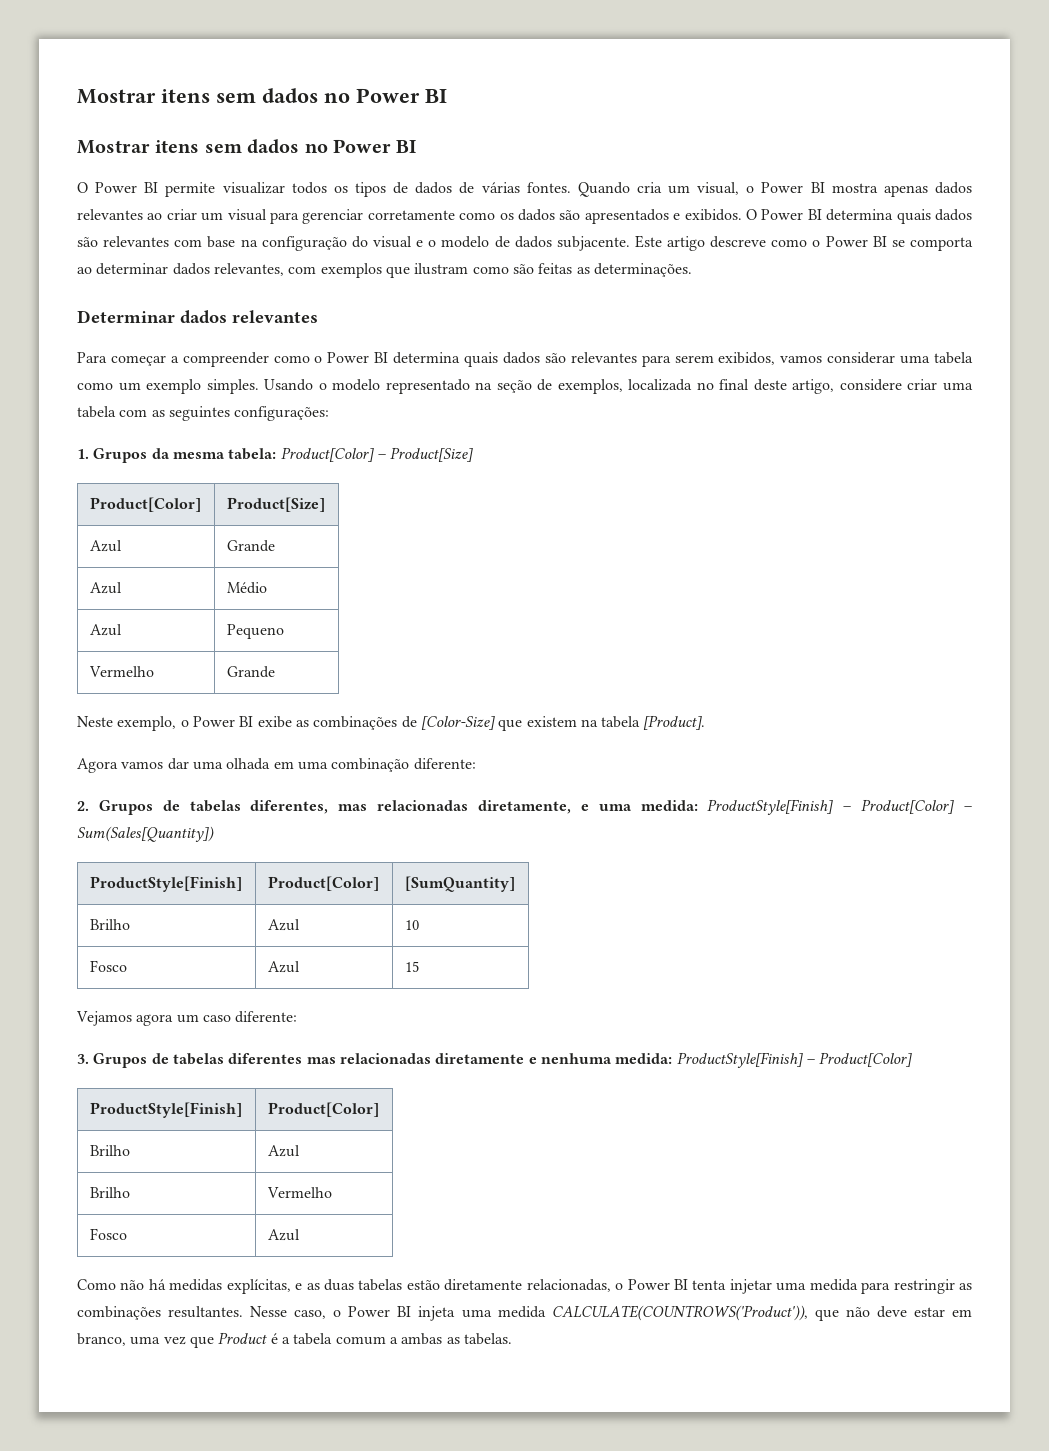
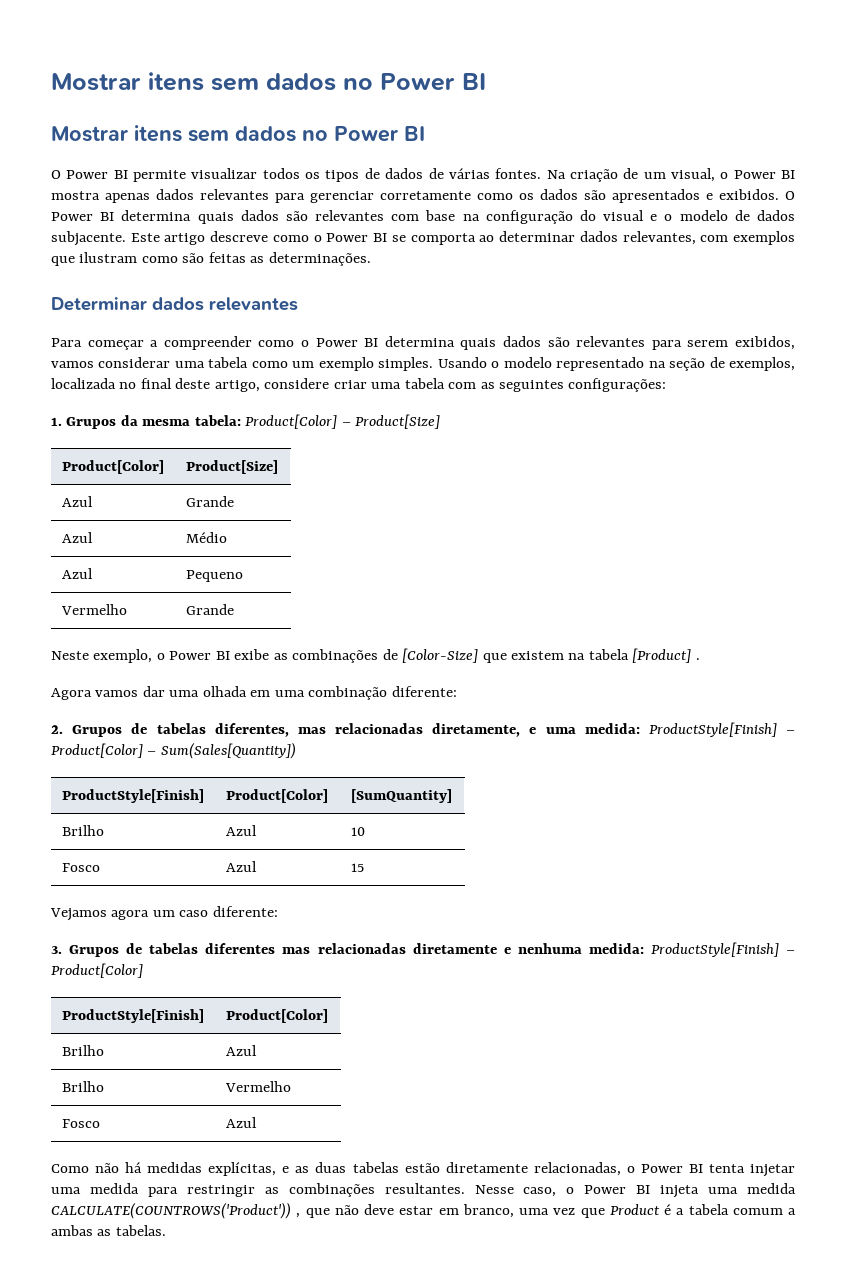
[577,182,662,197] Quando cria -> [546,168,639,182] Na criação de
[147,209,267,221] ao criar um visual -> (269, 194) none
[643,715,706,730] [Product]. -> [632,648,700,663] [Product] .
[551,1305,808,1321] CALCULATE(COUNTROWS('Product')), -> [51,1202,301,1219] CALCULATE(COUNTROWS('Product')) ,

